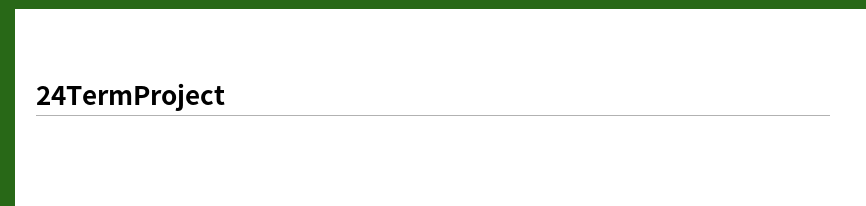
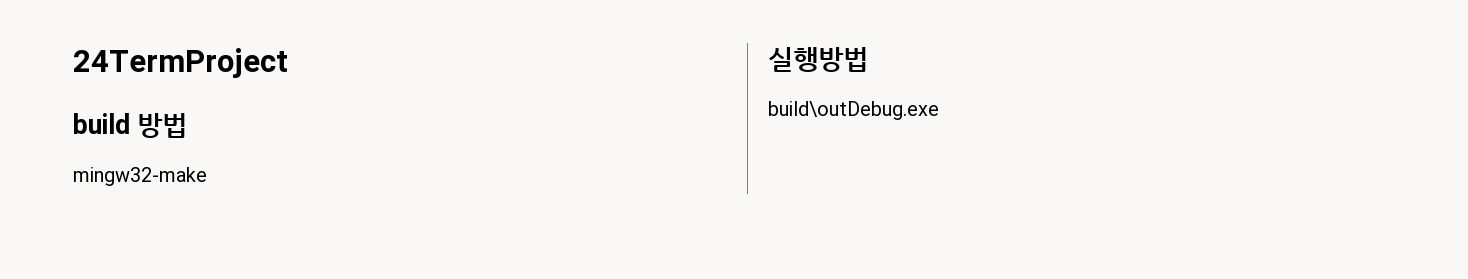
(225, 97) none -> [73,113,188,138] [73,167,207,186] [768,47,868,72] [768,101,939,120] // build 방법 // mingw32-make // 실행방법 // build\outDebug.exe

